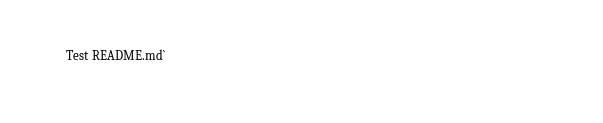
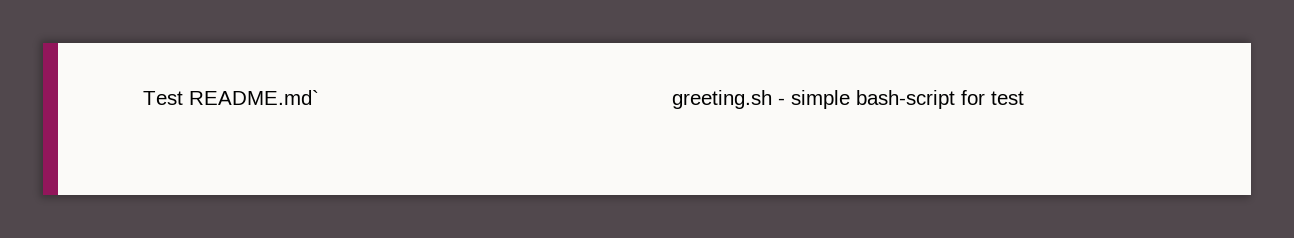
(165, 54) none -> [672,90,1024,109] // greeting.sh - simple bash-script for test

